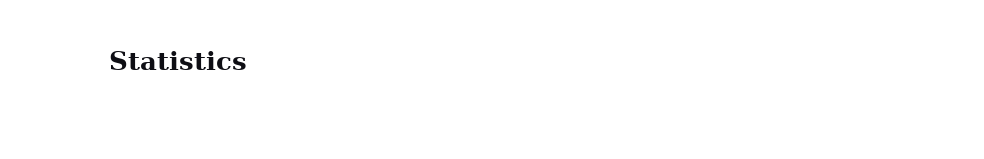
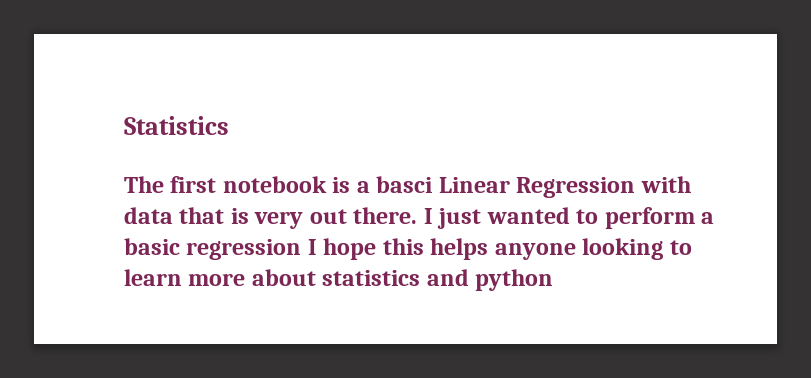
(247, 60) none -> [124,176,691,198] [124,207,715,229] [124,238,692,260] [124,269,554,291] // The first notebook is a basci Linear Regression with data that is very out there. I just wanted to perform a basic regression I hope this helps anyone looking to learn more about statistics and python

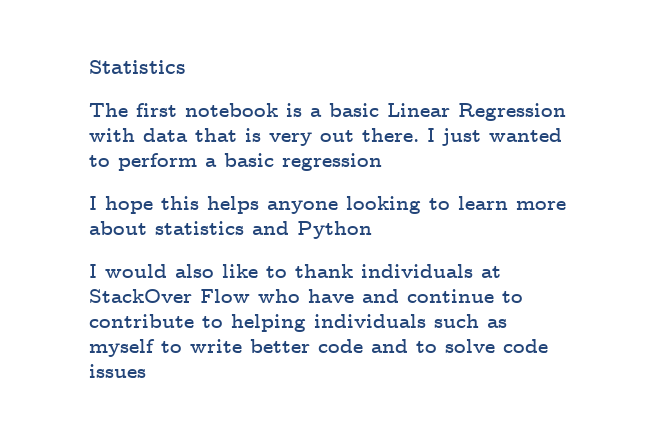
[376,176,434,193] basci -> [329,103,379,117] basic
(302, 249) none -> (382, 162) //
[475,269,554,291] python -> [297,221,372,239] [89,264,501,278] [89,289,523,303] [89,314,507,332] [89,339,548,357] [89,364,146,378] Python // I would also like to thank individuals at StackOver Flow who have and continue to contribute to helping individuals such as myself to write better code and to solve code issues

